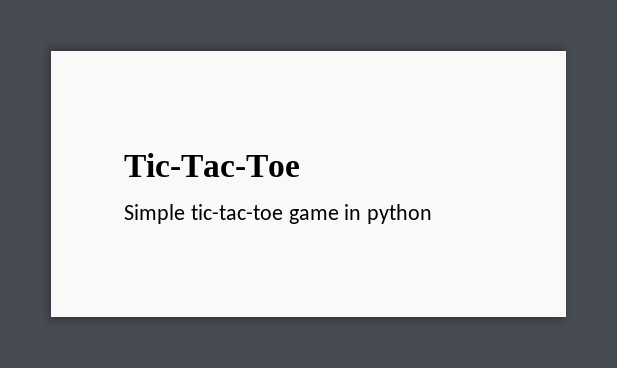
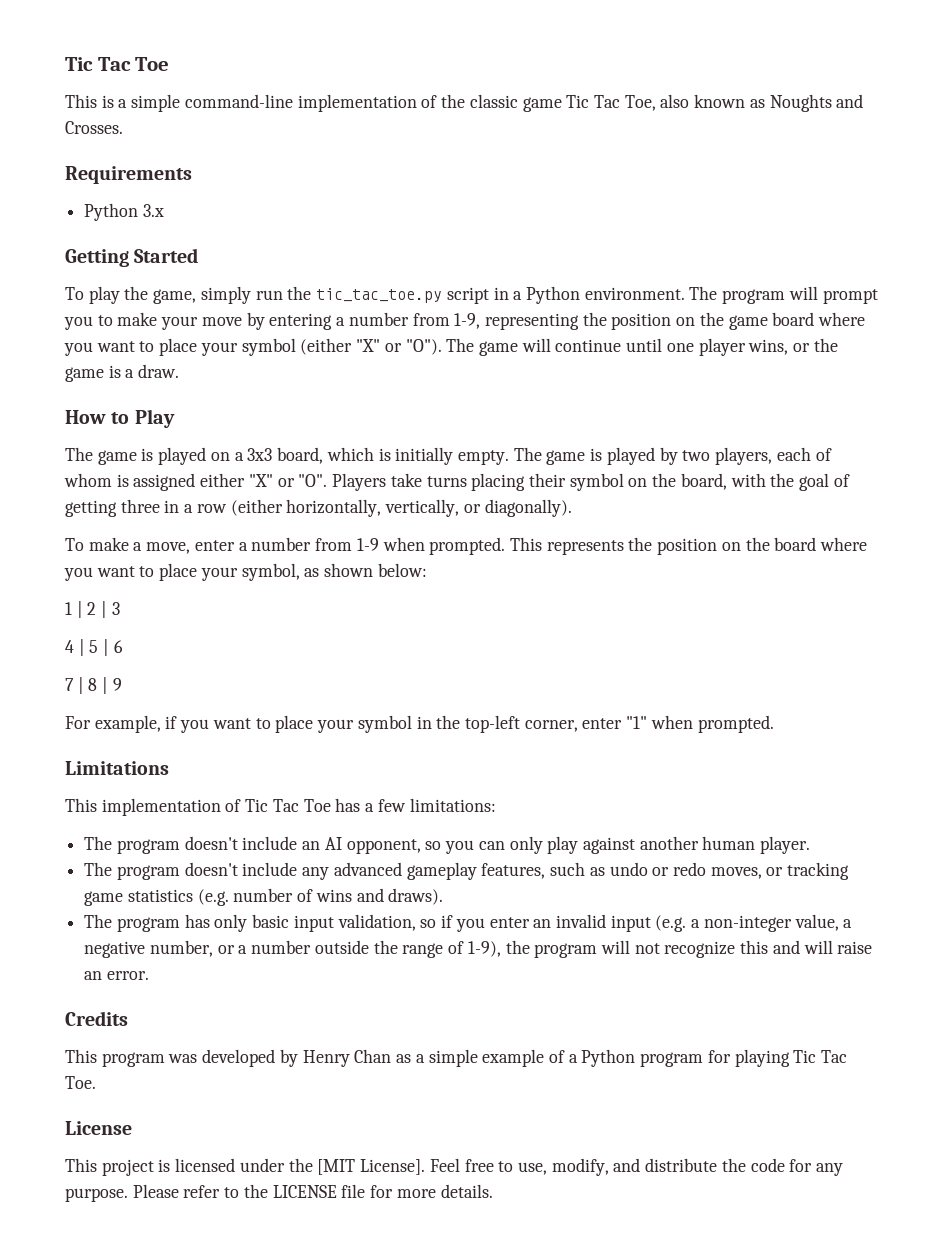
[124,153,300,177] [124,204,433,224] Tic-Tac-Toe // Simple tic-tac-toe game in python -> [65,57,170,71] [65,94,864,112] [65,121,123,134] [65,166,192,184] [84,203,164,221] [65,248,199,267] [65,286,878,304] [64,312,866,330] [64,338,838,356] [65,364,180,382] [65,409,175,428] [65,447,832,465] [64,473,850,491] [65,499,572,517] [65,537,868,555] [64,563,427,581] [65,601,120,618] [65,639,123,656] [65,677,122,694] [65,715,774,733] [65,761,169,775] [65,798,496,816] [84,836,811,854] [84,862,850,880] [84,888,444,906] [84,914,853,932] [84,940,873,958] [84,971,149,980] [65,1011,128,1026] [65,1049,848,1067] [65,1076,96,1089] [65,1121,132,1135] [65,1158,844,1176] [65,1184,493,1202] Tic Tac Toe // This is a simple command-line implementation of the classic game Tic Tac Toe, also known as Noughts and Crosses. // Requirements // Python 3.x // Getting Started // To play the game, simply run the tic_tac_toe.py script in a Python environment. The program will prompt you to make your move by entering a number from 1-9, representing the position on the game board where you want to place your symbol (either "X" or "O"). The game will continue until one player wins, or the game is a draw. // How to Play // The game is played on a 3x3 board, which is initially empty. The game is played by two players, each of whom is assigned either "X" or "O". Players take turns placing their symbol on the board, with the goal of getting three in a row (either horizontally, vertically, or diagonally). // To make a move, enter a number from 1-9 when prompted. This represents the position on the board where you want to place your symbol, as shown below: // 1 | 2 | 3 // 4 | 5 | 6 // 7 | 8 | 9 // For example, if you want to place your symbol in the top-left corner, enter "1" when prompted. // Limitations // This implementation of Tic Tac Toe has a few limitations: // The program doesn't include an AI opponent, so you can only play against another human player. // The program doesn't include any advanced gameplay features, such as undo or redo moves, or tracking game statistics (e.g. number of wins and draws). // The program has only basic input validation, so if you enter an invalid input (e.g. a non-integer value, a negative number, or a number outside the range of 1-9), the program will not recognize this and will raise an error. // Credits // This program was developed by Henry Chan as a simple example of a Python program for playing Tic Tac Toe. // License // This project is licensed under the [MIT License]. Feel free to use, modify, and distribute the code for any purpose. Please refer to the LICENSE file for more details.

